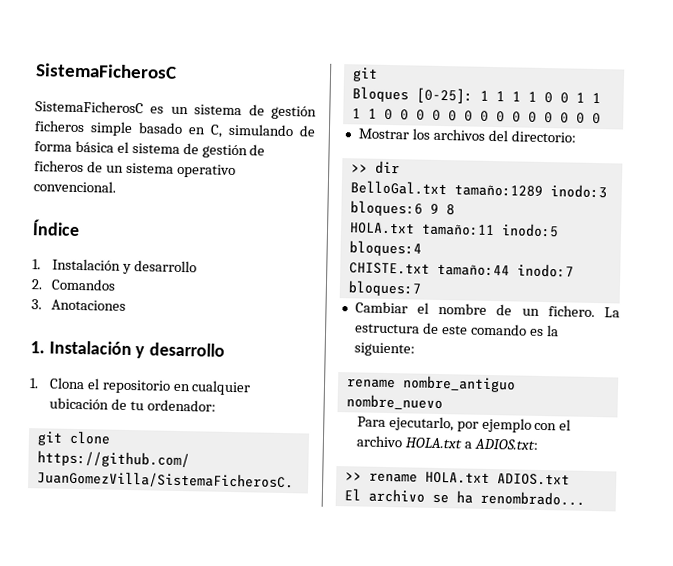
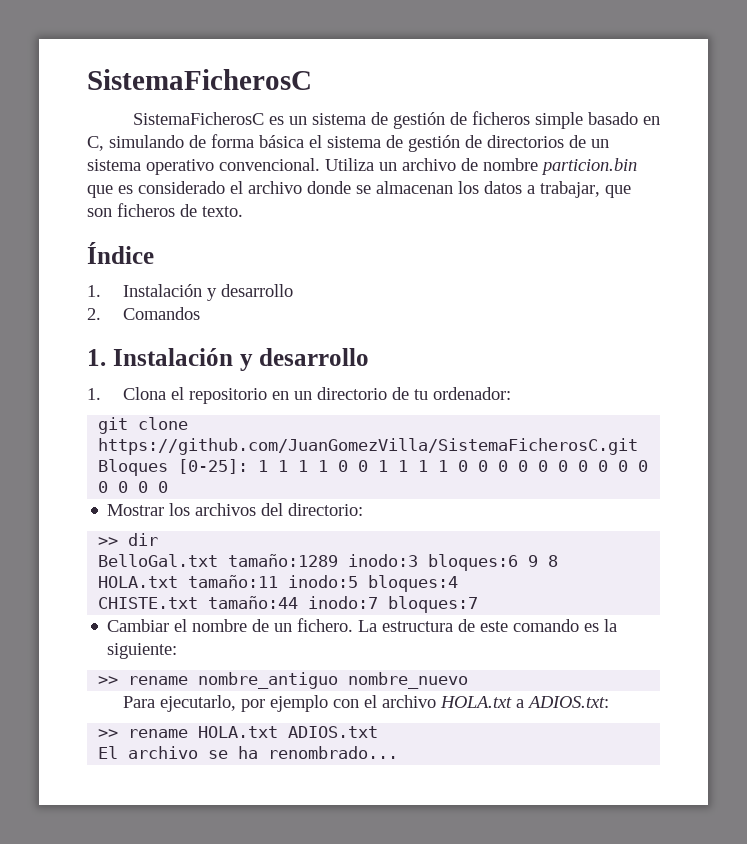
(317, 112) none -> [449,112,467,125] de
[34,160,84,173] ficheros -> [487,135,564,148] directorios
(116, 186) none -> [325,158,637,175] [87,181,631,198] [87,203,243,217] Utiliza un archivo de nombre particion.bin que es considerado el archivo donde se almacenan los datos a trabajar, que son ficheros de texto.
[31,299,126,311] // 3. Anotaciones -> (201, 313) none
[191,380,252,396] [48,397,109,410] cualquier ubicación -> [294,387,388,400] un directorio
(415, 349) none -> [98,676,119,685] >>

